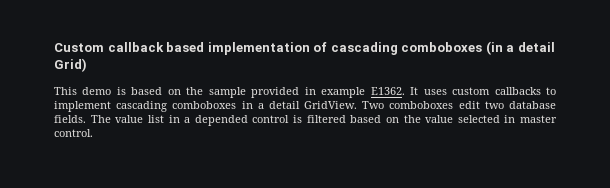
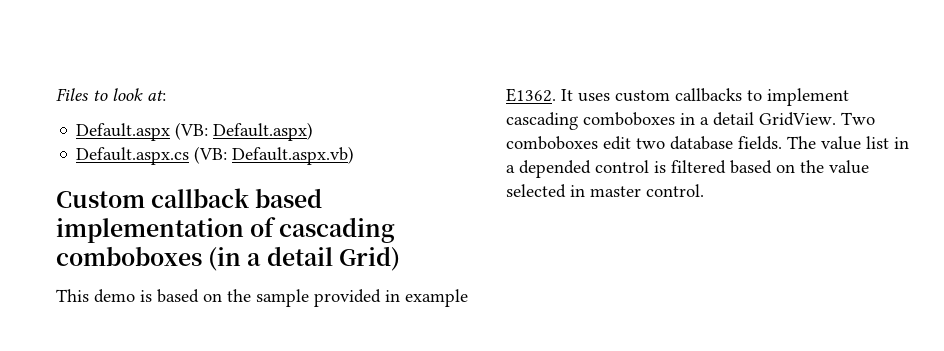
(54, 47) none -> [56,88,166,101] [76,122,314,141] [76,146,355,165] Files to look at: // Default.aspx (VB: Default.aspx) // Default.aspx.cs (VB: Default.aspx.vb) //

